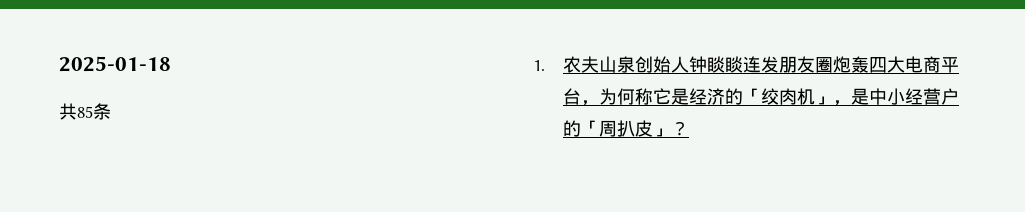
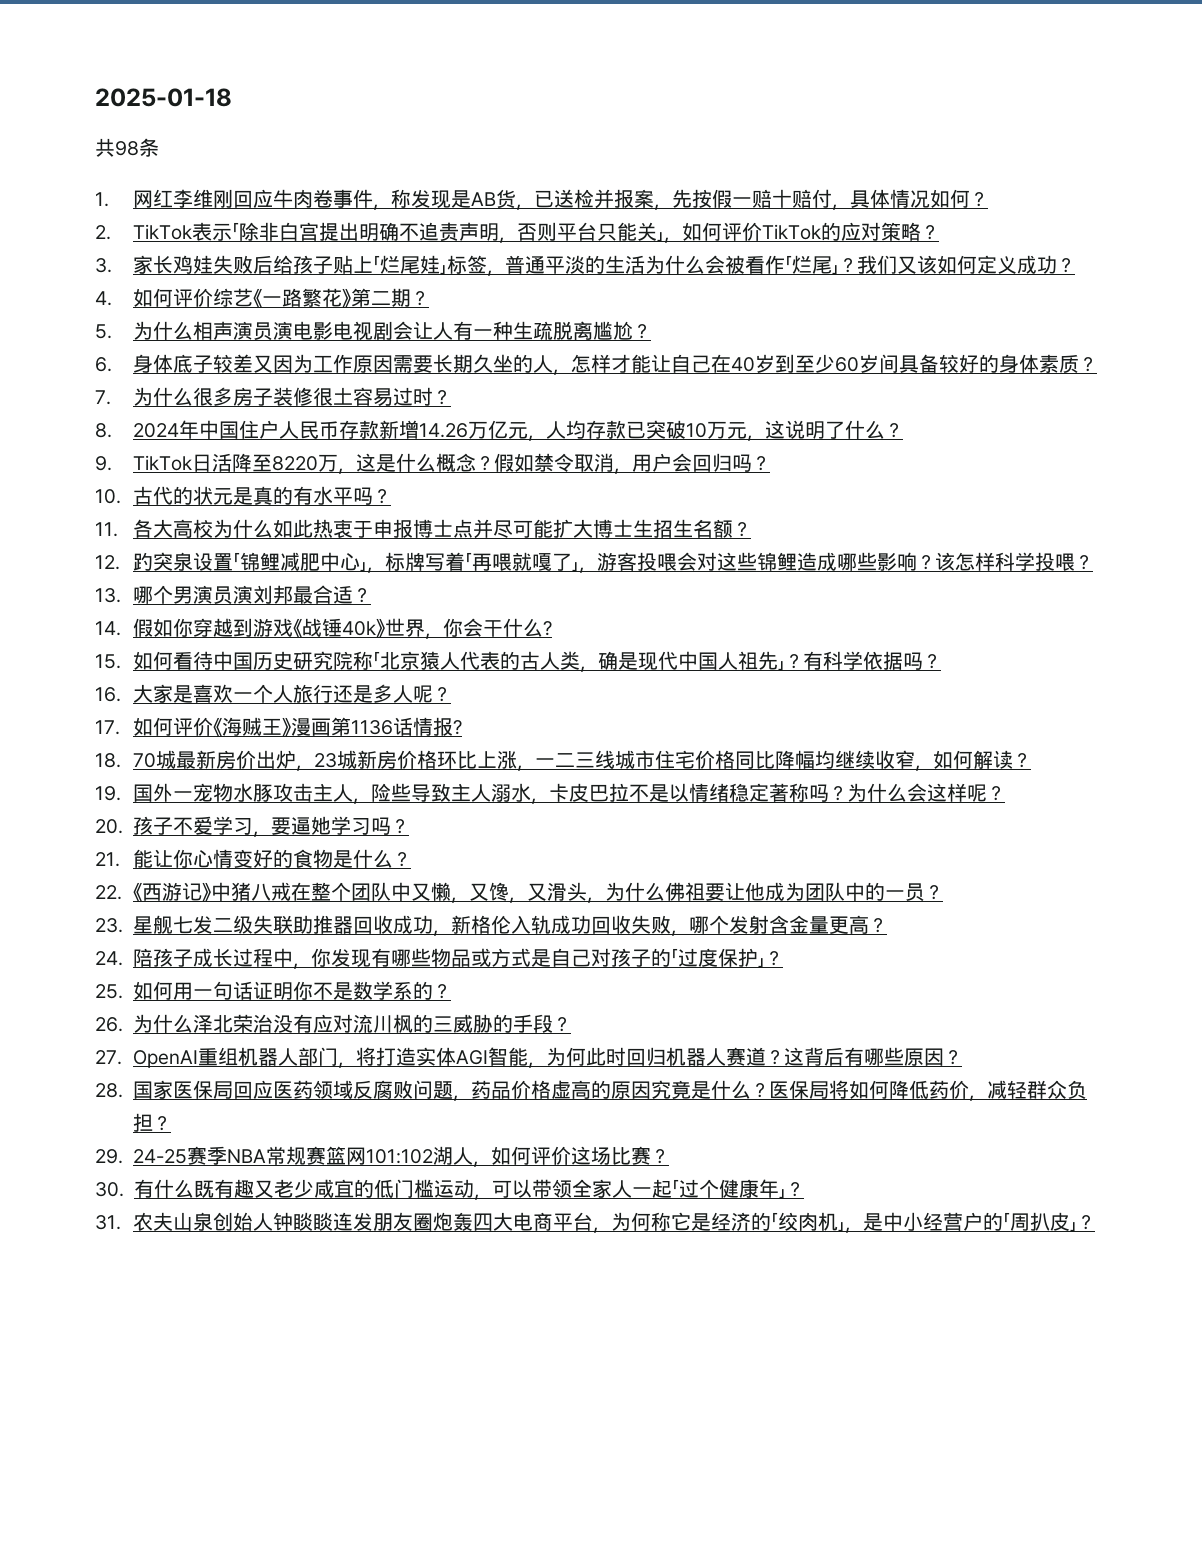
[77,106,93,118] 85 -> [115,141,139,156] 98
(545, 65) none -> [132,189,988,210] [95,222,939,243] [95,255,1075,276] [95,288,429,308] [95,321,651,341] [95,354,1097,375] [95,387,451,407] [95,420,903,441] [95,453,770,474] [95,486,391,505] [95,519,751,539] [95,552,1093,573] [95,585,371,605] [95,618,552,639] [95,651,941,672] [95,684,451,703] [95,717,462,737] [95,750,1031,771] [95,783,1005,804] [95,816,409,837] [95,849,411,868] [95,882,943,903] [95,915,887,936] [95,948,783,969] [95,981,451,1000] [95,1014,571,1033] [95,1047,962,1068] [95,1080,1087,1101] [132,1113,171,1132] [95,1146,669,1167] [95,1179,804,1200] [95,1215,121,1230] 网红李维刚回应牛肉卷事件，称发现是AB货，已送检并报案，先按假一赔十赔付，具体情况如何？ // 2. TikTok表示「除非白宫提出明确不追责声明，否则平台只能关」，如何评价TikTok的应对策略？ // 3.家长鸡娃失败后给孩子贴上「烂尾娃」标签，普通平淡的生活为什么会被看作「烂尾」？我们又该如何定义成功？ // 4.如何评价综艺《一路繁花》第二期？ // 5.为什么相声演员演电影电视剧会让人有一种生疏脱离尴尬？ // 6.身体底子较差又因为工作原因需要长期久坐的人，怎样才能让自己在40岁到至少60岁间具备较好的身体素质？ // 7.为什么很多房子装修很土容易过时？ // 8. 2024年中国住户人民币存款新增14.26万亿元，人均存款已突破10万元，这说明了什么？ // 9. TikTok日活降至8220万，这是什么概念？假如禁令取消，用户会回归吗？ // 10.古代的状元是真的有水平吗？ // 11.各大高校为什么如此热衷于申报博士点并尽可能扩大博士生招生名额？ // 12.趵突泉设置「锦鲤减肥中心」，标牌写着「再喂就嘎了」，游客投喂会对这些锦鲤造成哪些影响？该怎样科学投喂？ // 13.哪个男演员演刘邦最合适？ // 14.假如你穿越到游戏《战锤40k》世界，你会干什么? // 15.如何看待中国历史研究院称「北京猿人代表的古人类，确是现代中国人祖先」？有科学依据吗？ // 16.大家是喜欢一个人旅行还是多人呢？ // 17.如何评价《海贼王》漫画第1136话情报? // 18. 70城最新房价出炉，23城新房价格环比上涨，一二三线城市住宅价格同比降幅均继续收窄，如何解读？ // 19.国外一宠物水豚攻击主人，险些导致主人溺水，卡皮巴拉不是以情绪稳定著称吗？为什么会这样呢？ // 20.孩子不爱学习，要逼她学习吗？ // 21.能让你心情变好的食物是什么？ // 22.《西游记》中猪八戒在整个团队中又懒，又馋，又滑头，为什么佛祖要让他成为团队中的一员？ // 23.星舰七发二级失联助推器回收成功，新格伦入轨成功回收失败，哪个发射含金量更高？ // 24.陪孩子成长过程中，你发现有哪些物品或方式是自己对孩子的「过度保护」？ // 25.如何用一句话证明你不是数学系的？ // 26.为什么泽北荣治没有应对流川枫的三威胁的手段？ // 27. OpenAI重组机器人部门，将打造实体AGI智能，为何此时回归机器人赛道？这背后有哪些原因？ // 28.国家医保局回应医药领域反腐败问题，药品价格虚高的原因究竟是什么？医保局将如何降低药价，减轻群众负担？ // 29. 24-25赛季NBA常规赛篮网101:102湖人，如何评价这场比赛？ // 30.有什么既有趣又老少咸宜的低门槛运动，可以带领全家人一起「过个健康年」？ // 31.

